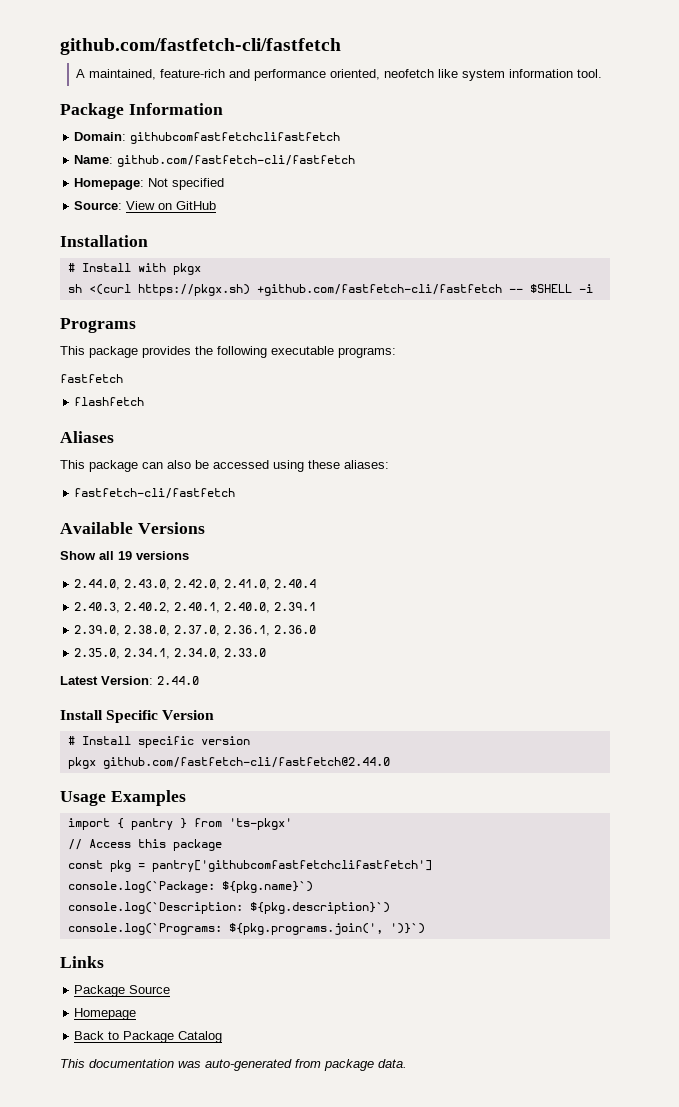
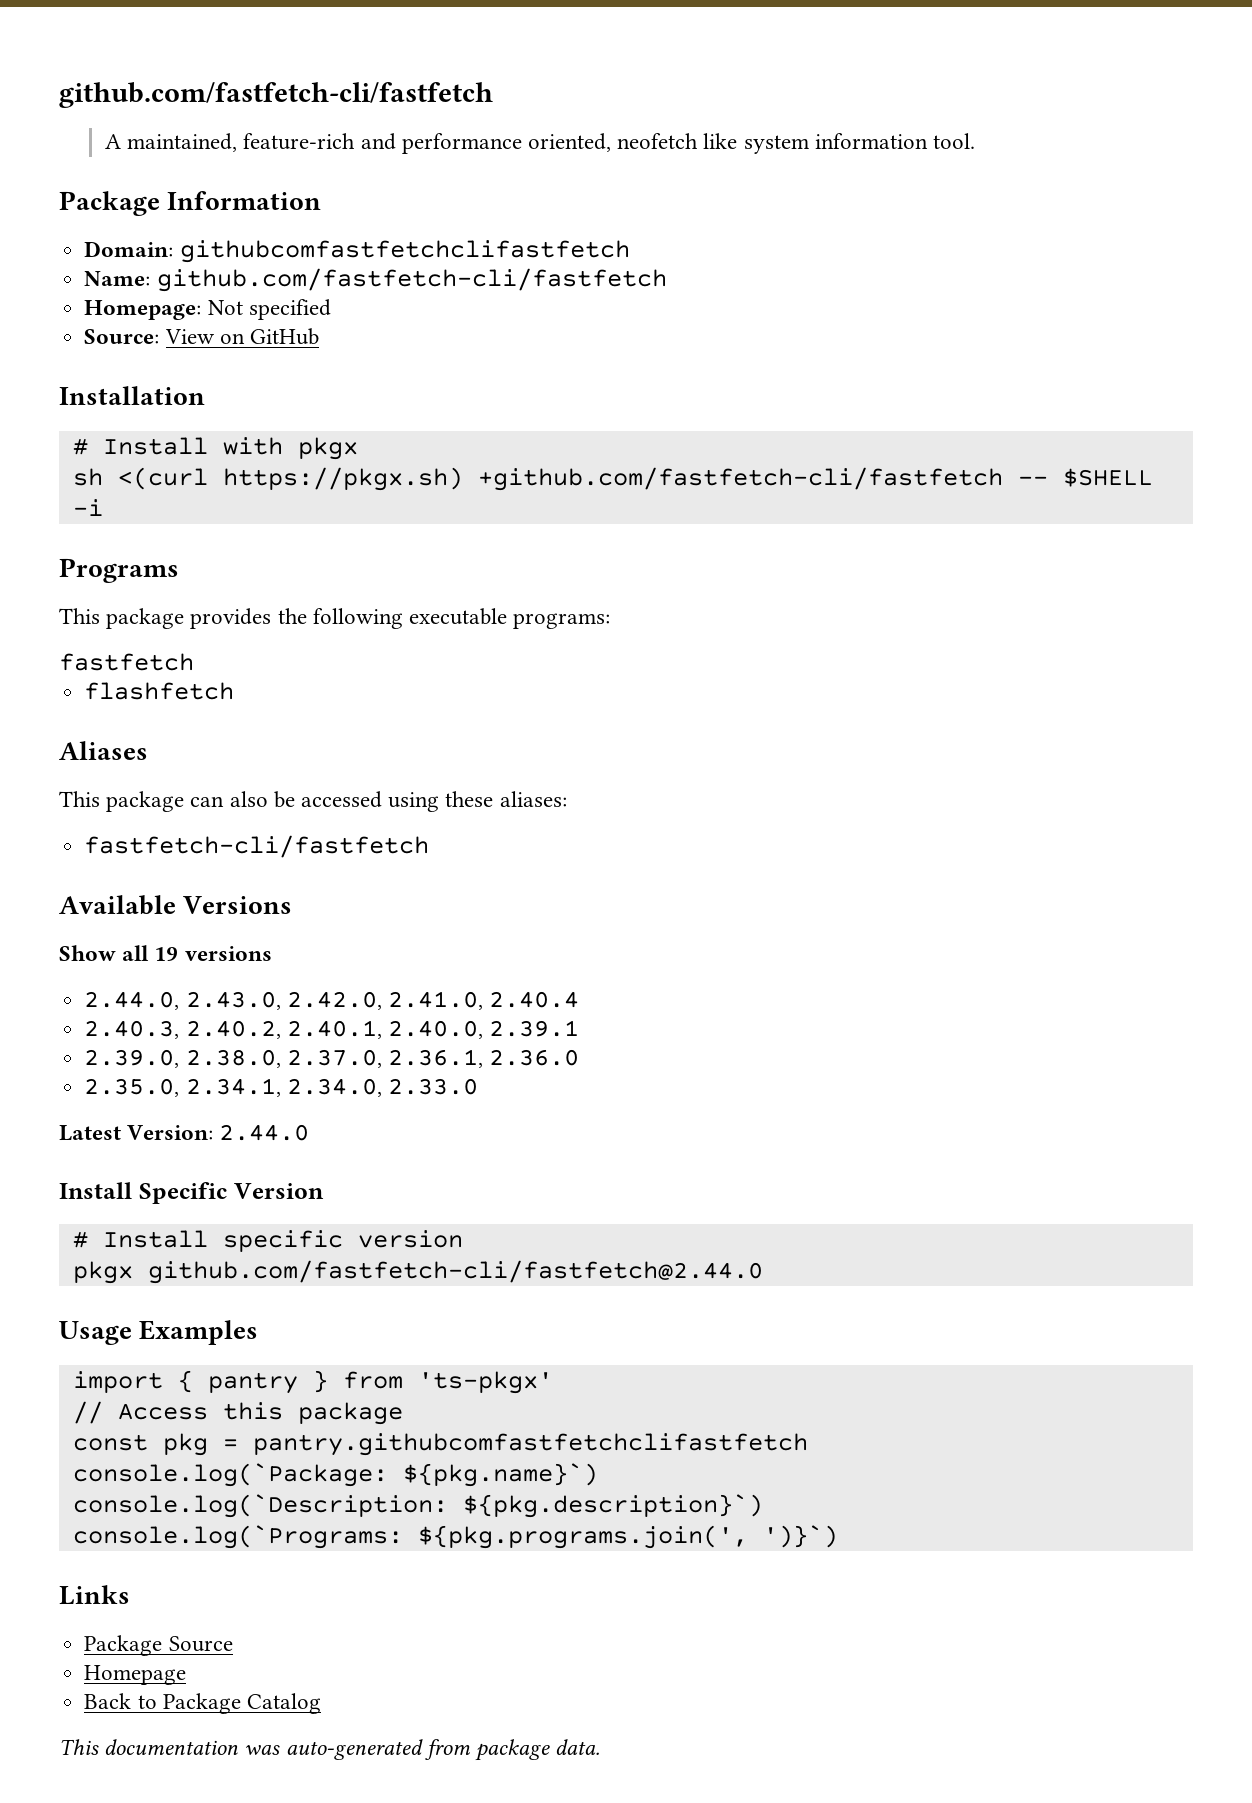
[151,860,432,872] pantry['githubcomfastfetchclifastfetch'] -> [252,1433,808,1456] pantry.githubcomfastfetchclifastfetch

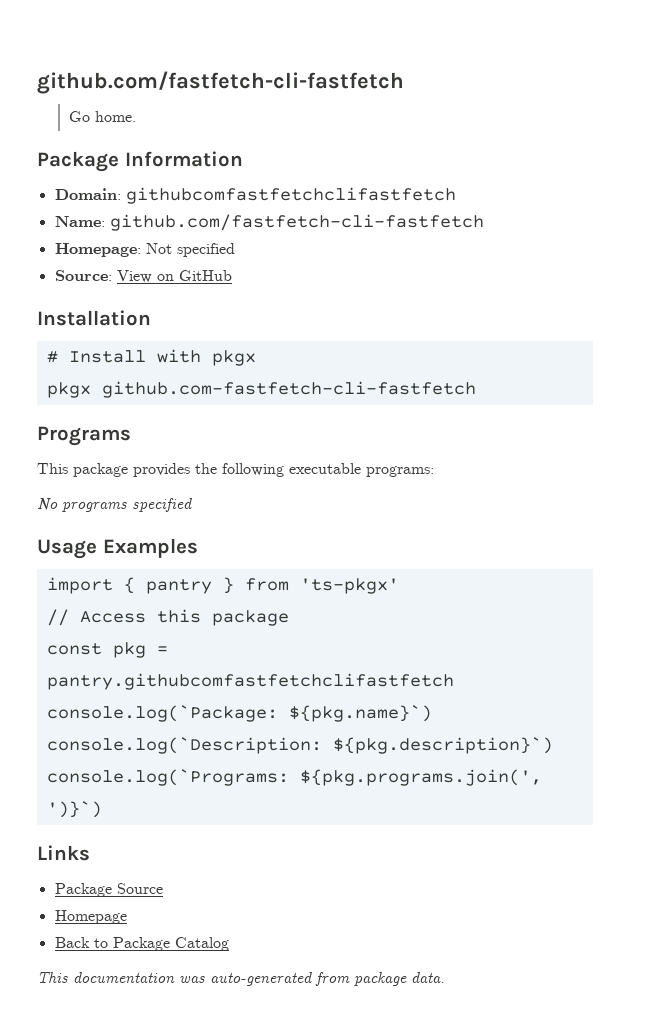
[59,82,493,108] [104,133,976,154] github.com/fastfetch-cli/fastfetch // A maintained, feature-rich and performance oriented, neofetch like system information tool. -> [37,71,404,94] [68,111,136,122] github.com/fastfetch-cli-fastfetch // Go home.
[156,268,667,292] github.com/fastfetch-cli/fastfetch -> [109,214,484,231] github.com/fastfetch-cli-fastfetch
[72,467,1153,491] [72,499,103,516] sh <(curl https://pkgx.sh) +github.com/fastfetch-cli/fastfetch -- $SHELL -i -> [46,381,476,398] pkgx github.com-fastfetch-cli-fastfetch
[59,653,194,671] [84,682,235,700] [59,741,148,760] [59,791,567,812] [84,835,430,858] [59,895,293,915] [59,945,272,961] [84,991,580,1010] [84,1020,580,1039] [84,1049,580,1068] [84,1078,478,1097] [59,1124,310,1141] [59,1182,324,1204] [72,1230,463,1252] [72,1260,763,1284] fastfetch // flashfetch // Aliases // This package can also be accessed using these aliases: // fastfetch-cli/fastfetch // Available Versions // Show all 19 versions // 2.44.0, 2.43.0, 2.42.0, 2.41.0, 2.40.4 // 2.40.3, 2.40.2, 2.40.1, 2.40.0, 2.39.1 // 2.39.0, 2.38.0, 2.37.0, 2.36.1, 2.36.0 // 2.35.0, 2.34.1, 2.34.0, 2.33.0 // Latest Version: 2.44.0 // Install Specific Version // # Install specific version // pkgx github.com/fastfetch-cli/fastfetch@2.44.0 -> [37,498,192,512] No programs specified

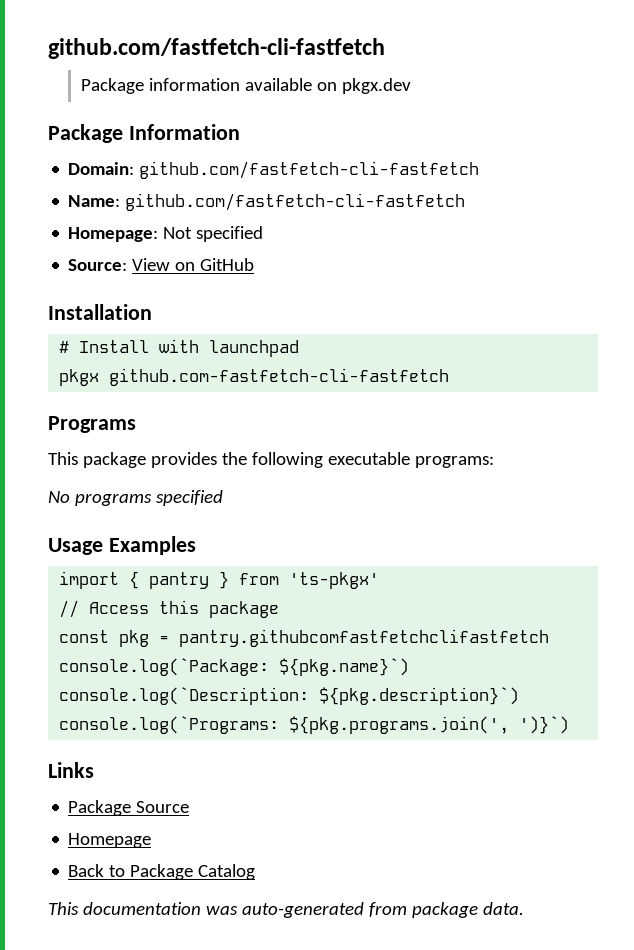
[37,71,404,94] [68,111,136,122] github.com/fastfetch-cli-fastfetch // Go home. -> [48,38,385,59] [81,78,412,94] github.com/fastfetch-cli-fastfetch // Package information available on pkgx.dev
[125,187,456,204] githubcomfastfetchclifastfetch -> [139,161,480,179] github.com/fastfetch-cli-fastfetch
[211,350,256,366] pkgx -> [209,340,300,357] launchpad

